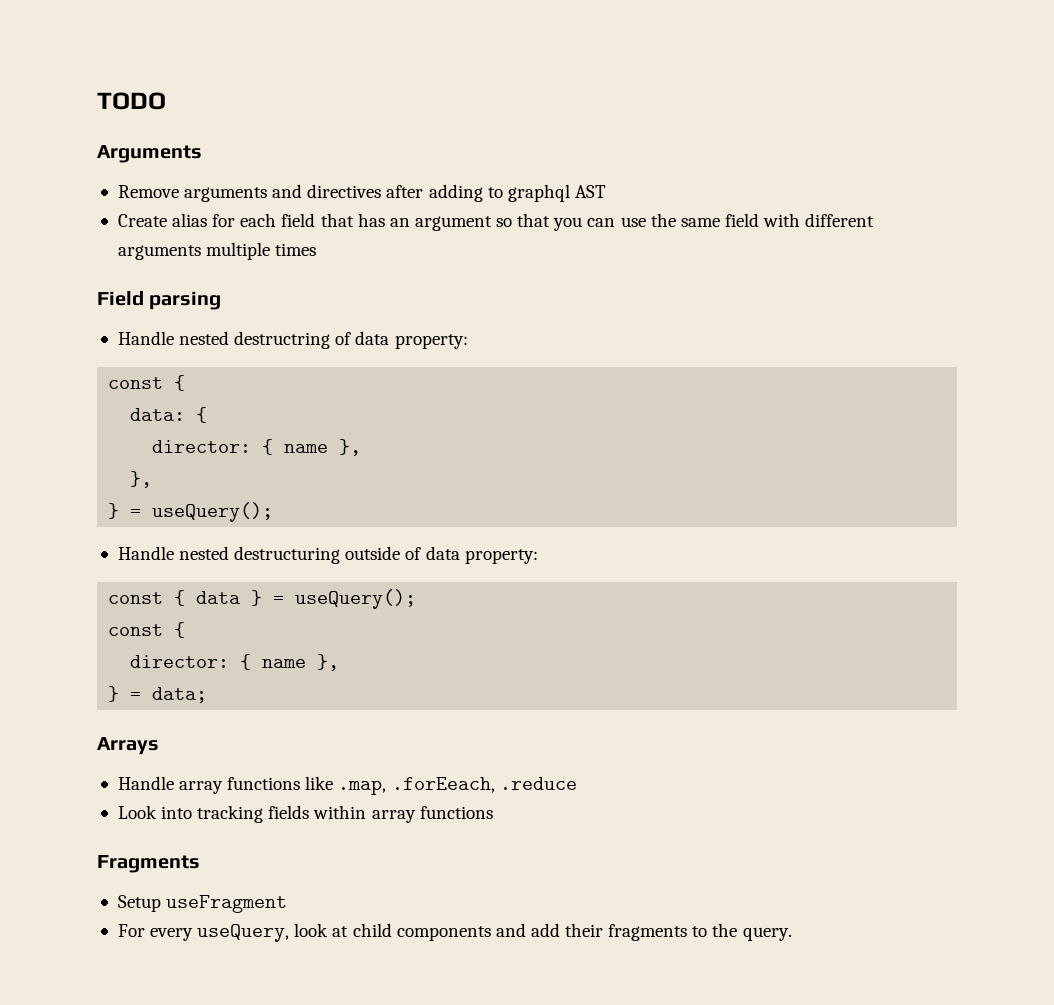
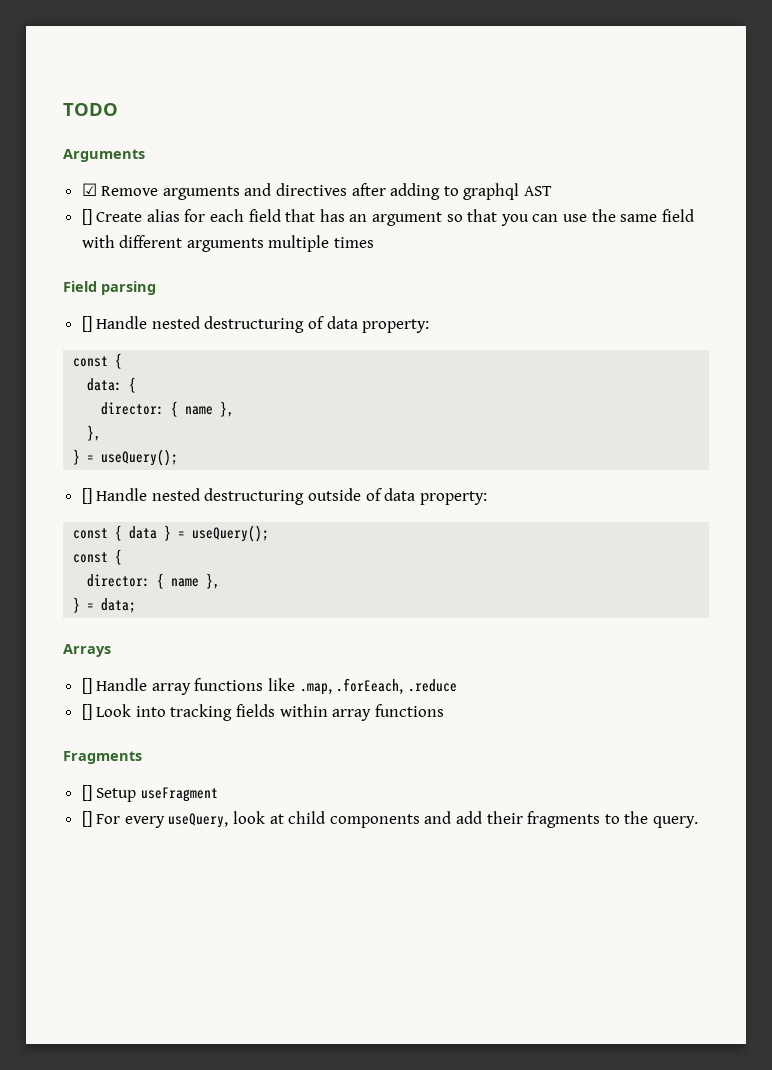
(202, 154) none -> [81,183,97,196] ☑
(606, 191) none -> [81,209,92,225] []
[117,331,331,349] Handle nested destructring -> [81,316,305,333] [] Handle nested destructuring
(274, 512) none -> [81,488,92,504] []
(159, 746) none -> [81,678,92,694] []
(577, 783) none -> [81,704,92,720] []
(200, 864) none -> [81,785,92,801] []
(288, 904) none -> [81,811,92,827] []

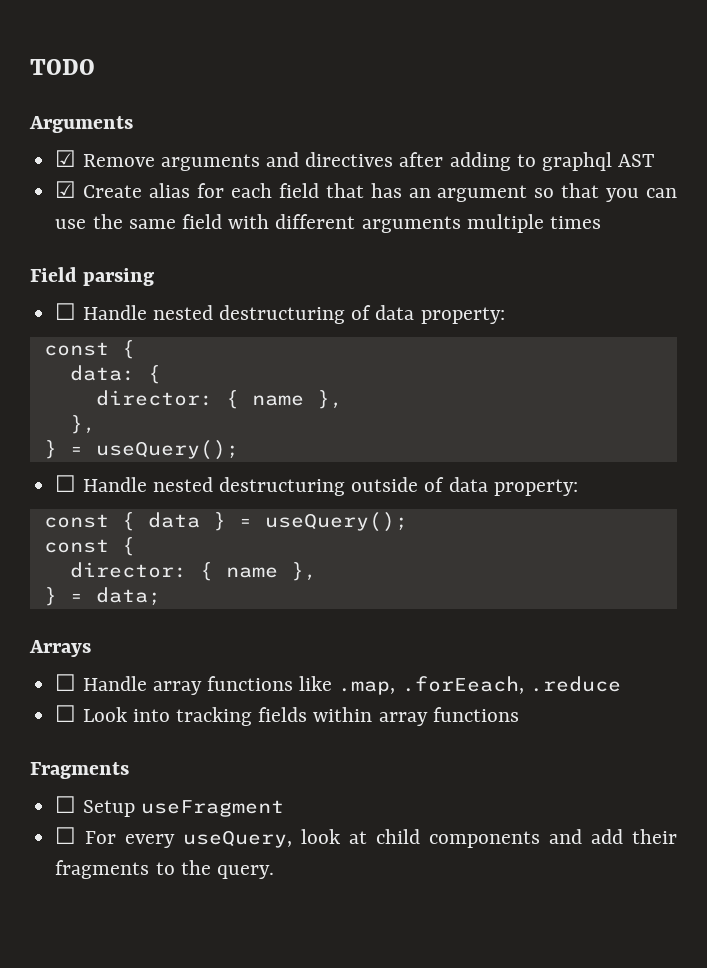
[81,209,92,225] [] -> [55,181,77,198] ☑
[81,316,92,332] [] -> [55,303,77,320] ☐
[81,488,92,504] [] -> [55,475,77,492] ☐
[81,678,92,694] [] -> [55,674,77,691] ☐
[81,704,92,720] [] -> [55,705,77,722] ☐
[81,785,92,801] [] -> [55,796,77,813] ☐
[81,811,92,827] [] -> [55,827,77,844] ☐

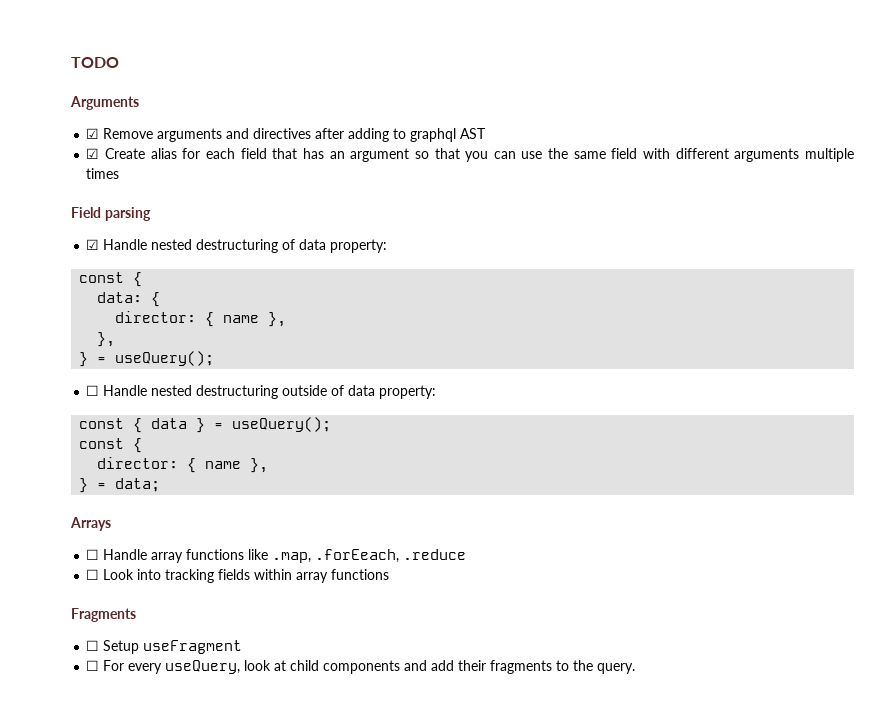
[55,303,77,320] ☐ -> [86,239,100,250] ☑

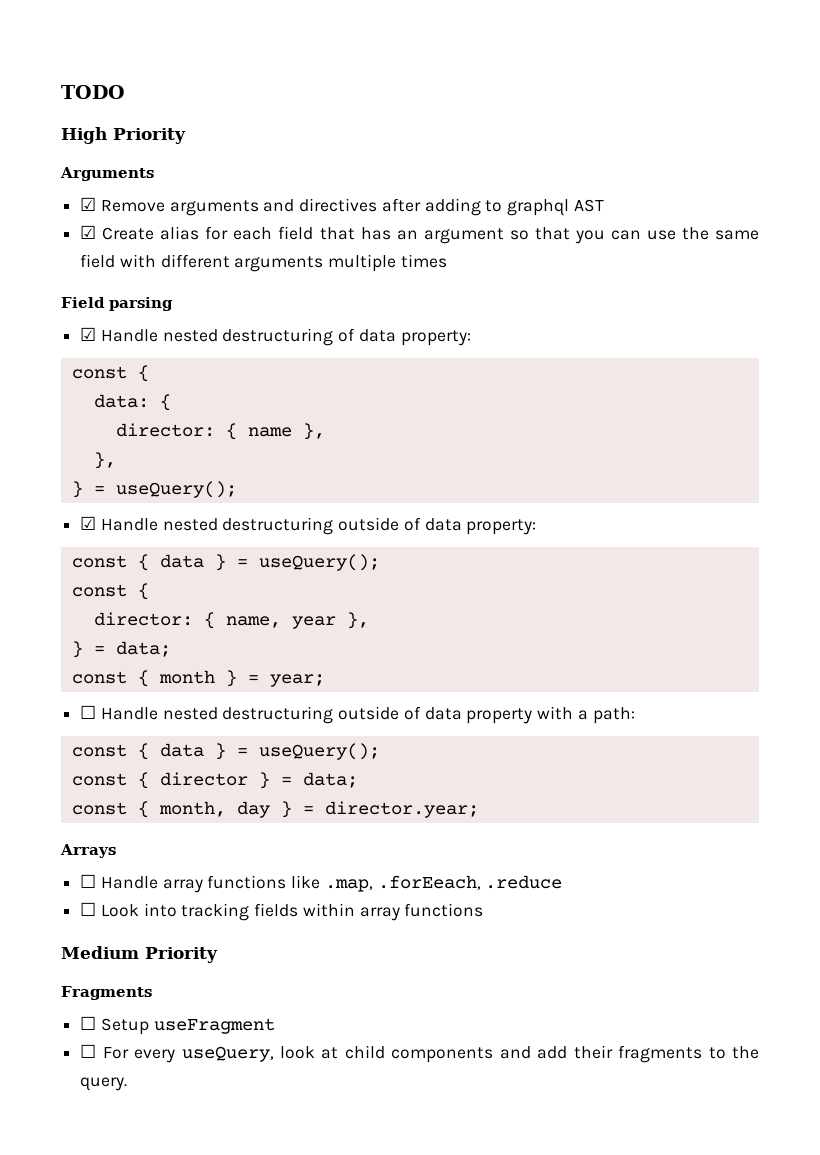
(119, 62) none -> [61,127,186,144] // High Priority
[86,385,100,396] ☐ -> [80,516,97,530] ☑
[205,461,242,469] name -> [225,616,336,629] name, year
(161, 485) none -> [71,670,325,687] [80,705,635,724] [71,743,380,760] [71,772,358,789] [71,801,479,818] // const { month } = year; // ☐ Handle nested destructuring outside of data property with a path: // const { data } = useQuery(); // const { director } = data; // const { month, day } = director.year;
(390, 574) none -> [61,946,218,963] // Medium Priority

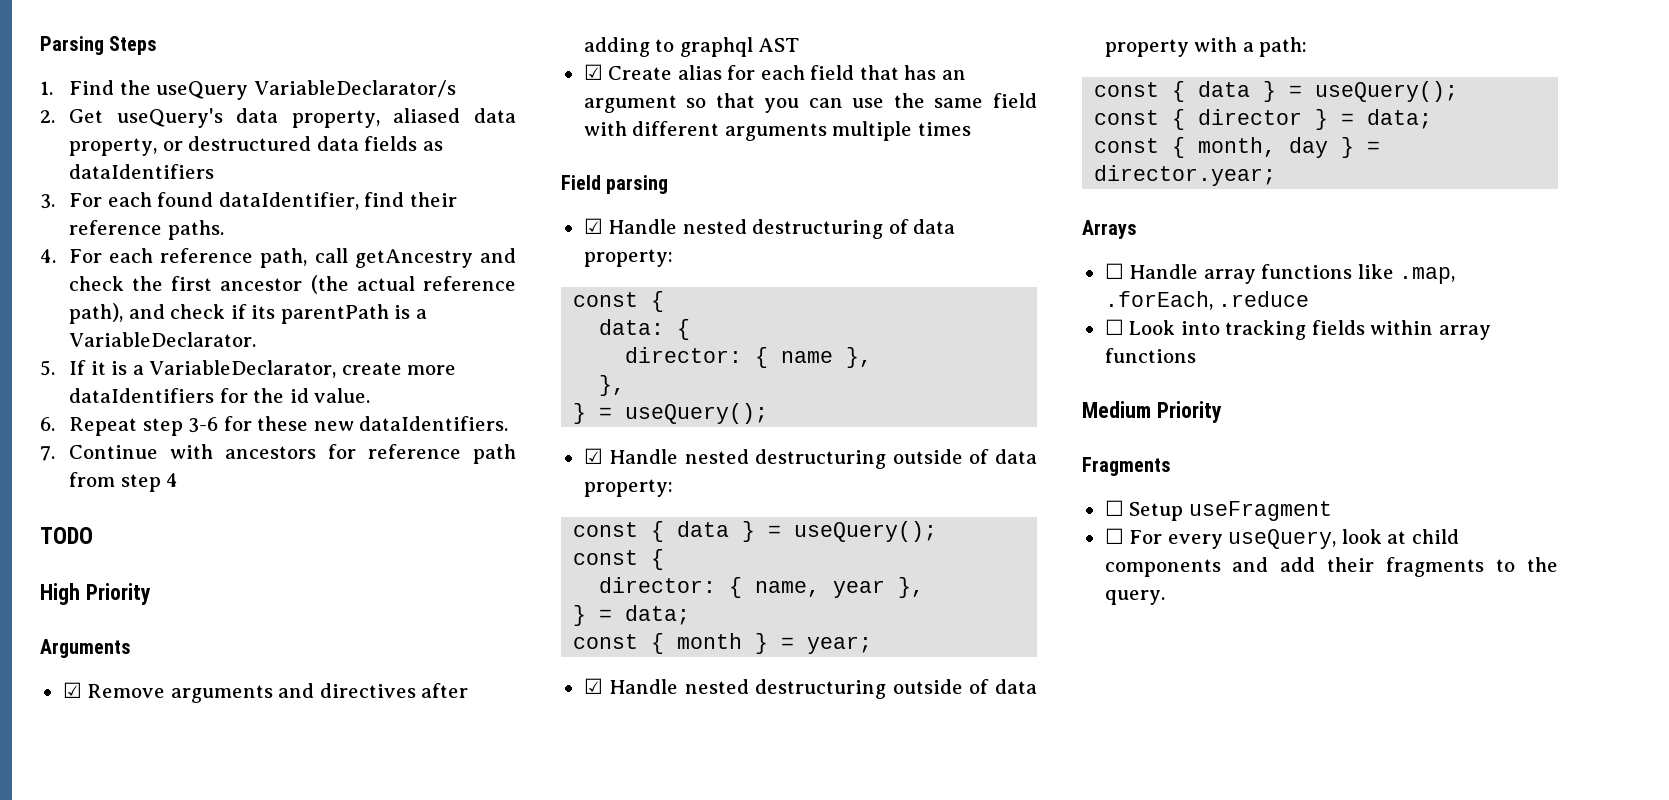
(61, 92) none -> [40,36,158,55] [40,80,456,100] [40,108,516,128] [68,136,443,156] [68,164,214,179] [40,192,457,210] [68,220,224,240] [40,248,516,268] [68,275,516,294] [68,303,427,324] [68,332,256,347] [40,360,457,378] [68,388,371,403] [40,416,509,436] [40,444,516,464] [68,472,179,492] Parsing Steps // 1. Find the useQuery VariableDeclarator/s // 2. Get useQuery's data property, aliased data property, or destructured data fields as dataIdentifiers // 3. For each found dataIdentifier, find their reference paths. // 4. For each reference path, call getAncestry and check the first ancestor (the actual reference path), and check if its parentPath is a VariableDeclarator. // 5. If it is a VariableDeclarator, create more dataIdentifiers for the id value. // 6. Repeat step 3-6 for these new dataIdentifiers. // 7. Continue with ancestors for reference path from step 4 //
[80,705,97,719] ☐ -> [583,678,603,694] ☑
[377,875,481,890] .forEeach, -> [1104,291,1213,310] .forEach,

